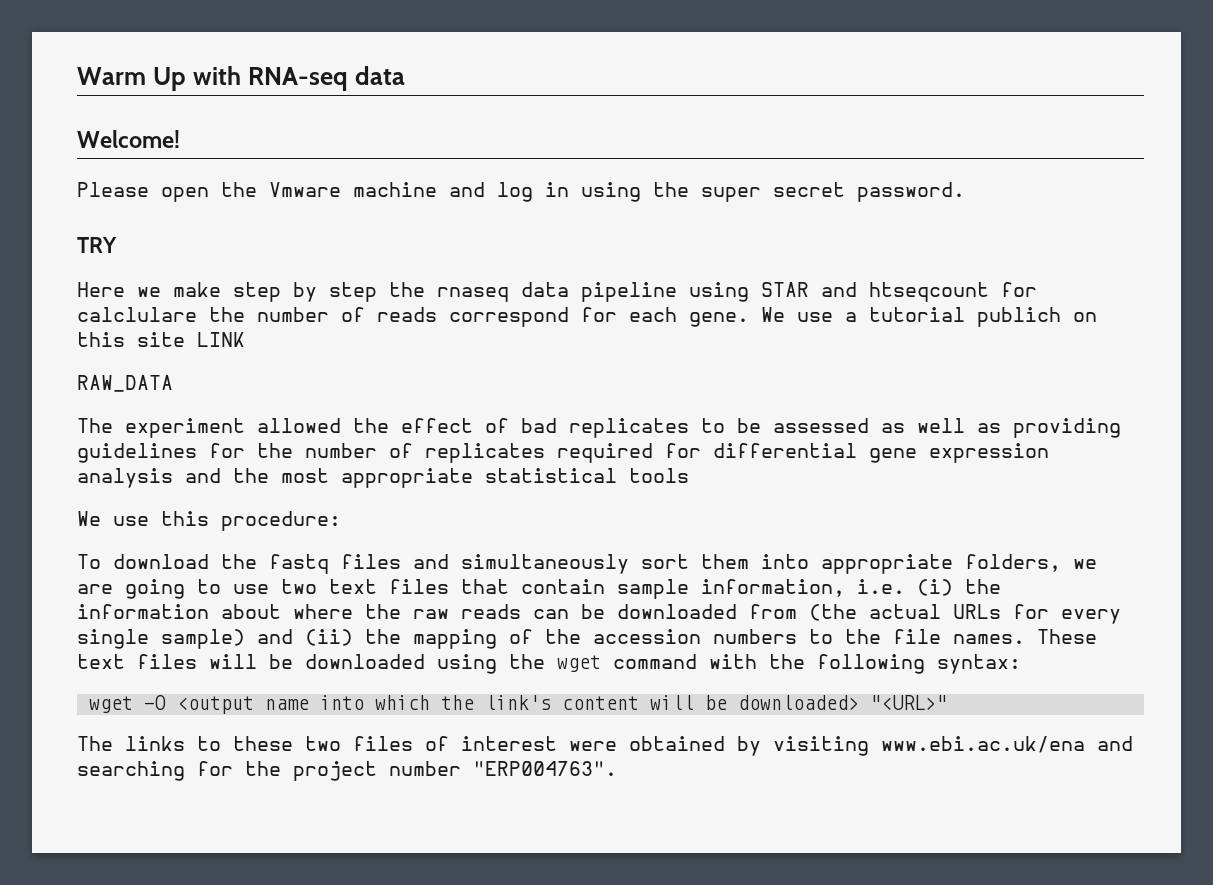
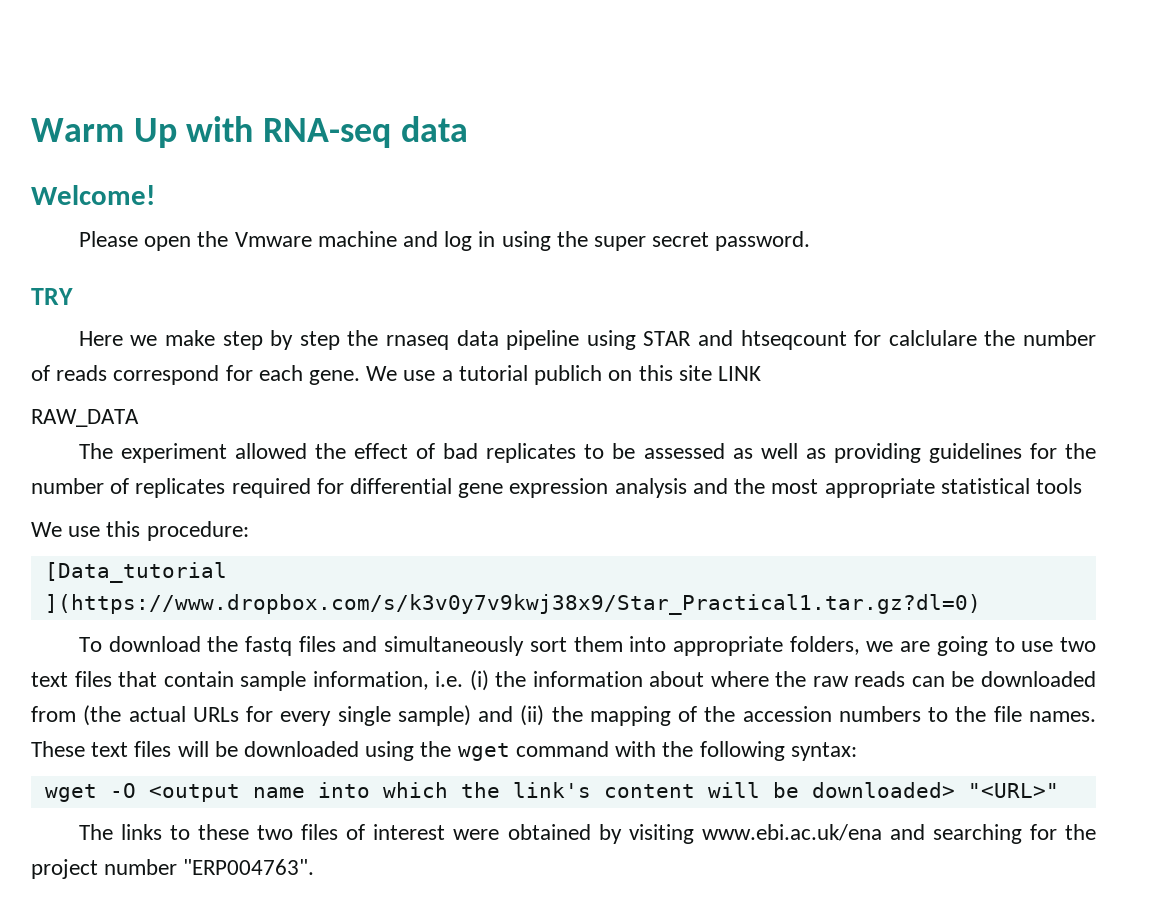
(341, 521) none -> [44,562,227,583] [44,594,981,615] // [Data_tutorial ](https://www.dropbox.com/s/k3v0y7v9kwj38x9/Star_Practical1.tar.gz?dl=0)

